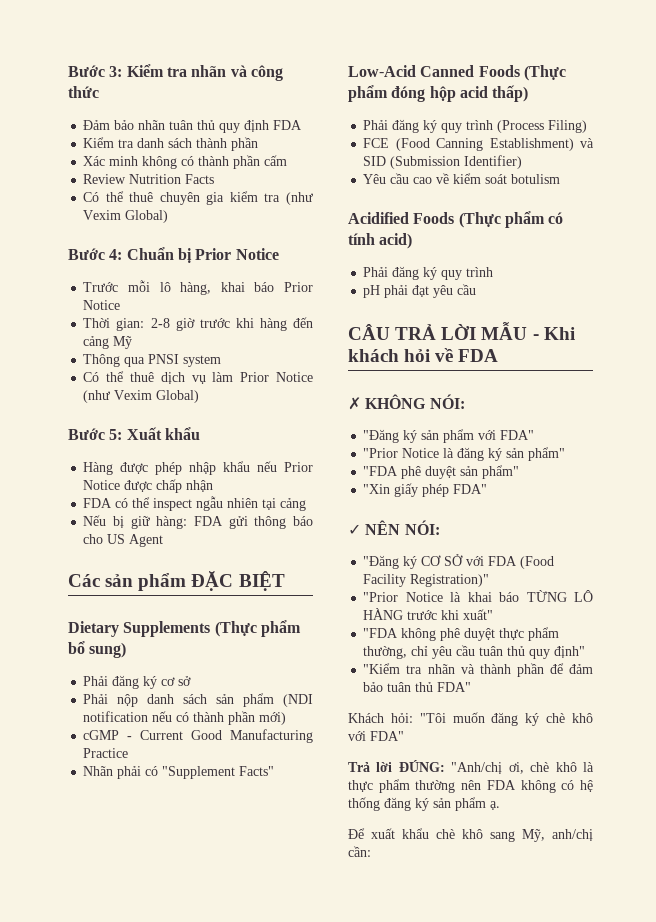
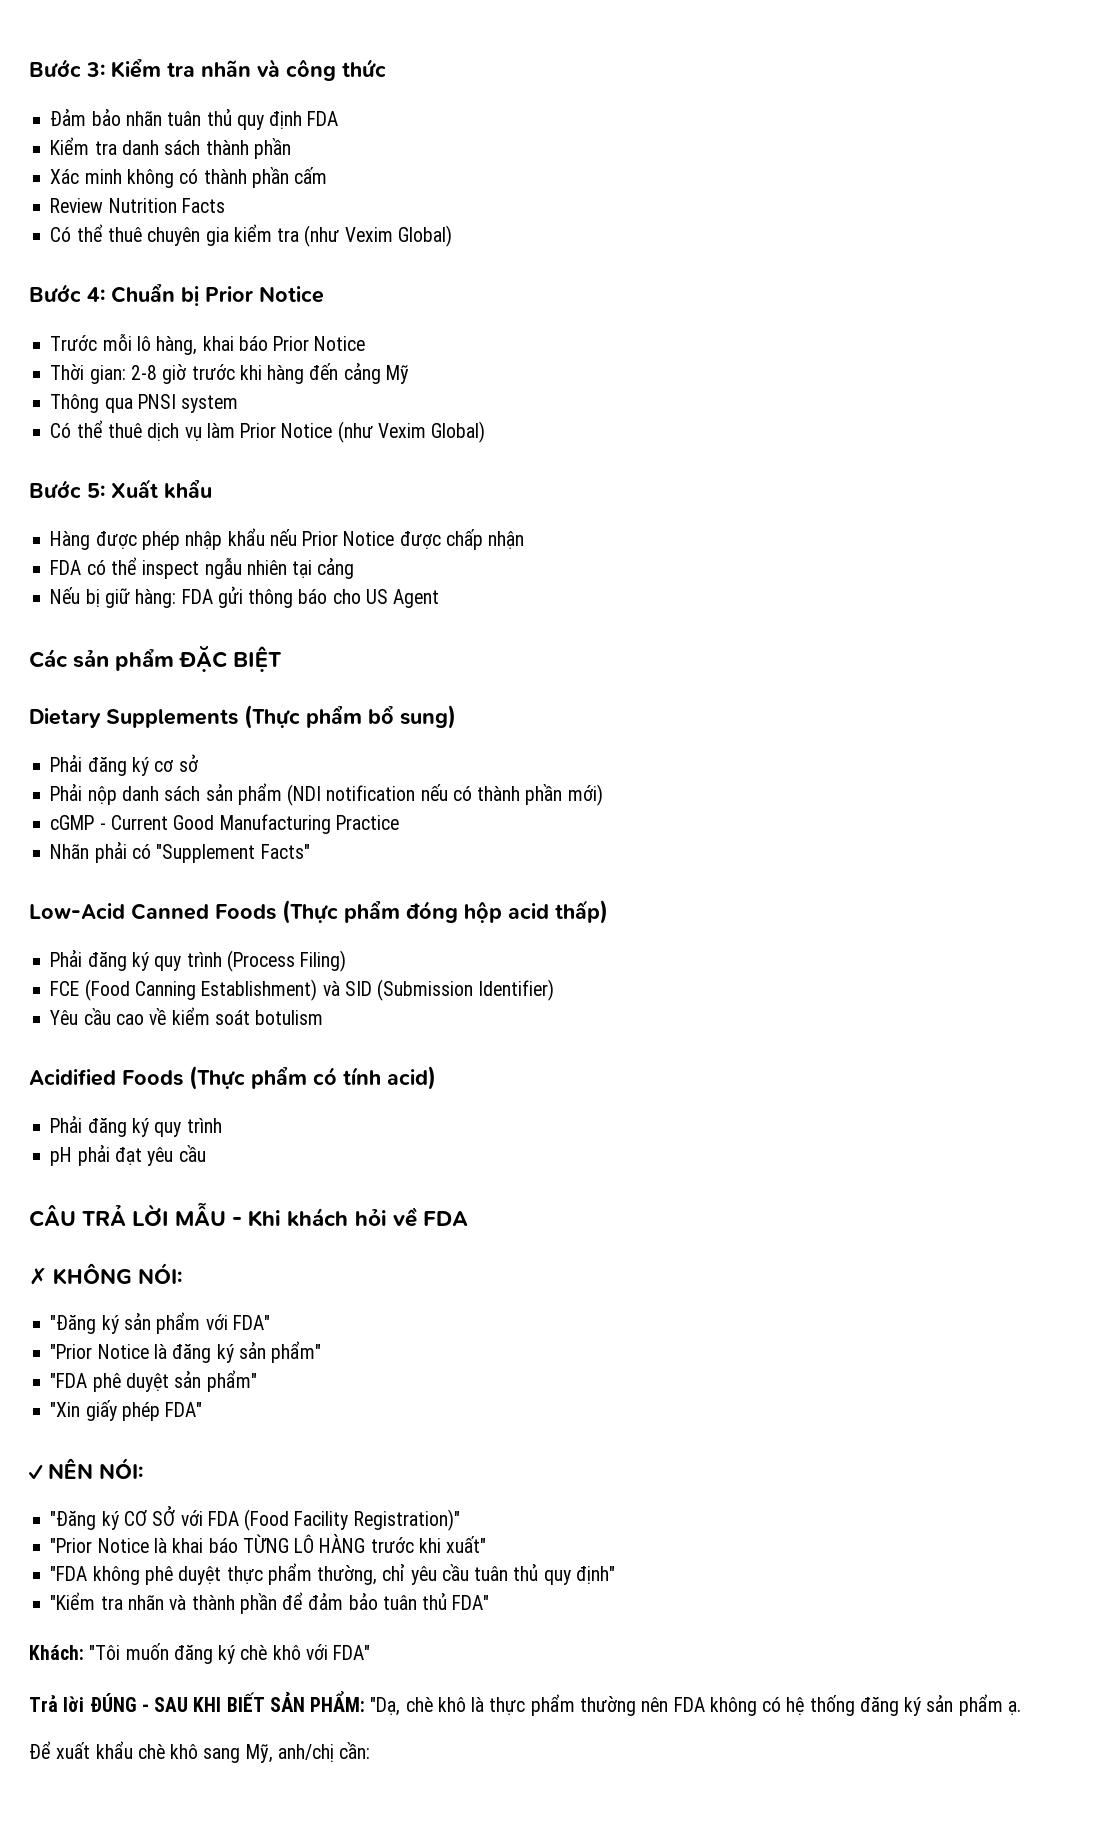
[348,713,413,723] Khách hỏi: -> [29,1645,84,1660] Khách:
[398,760,524,774] ĐÚNG: "Anh/chị ơi, -> [89,1691,401,1716] ĐÚNG - SAU KHI BIẾT SẢN PHẨM: "Dạ,

